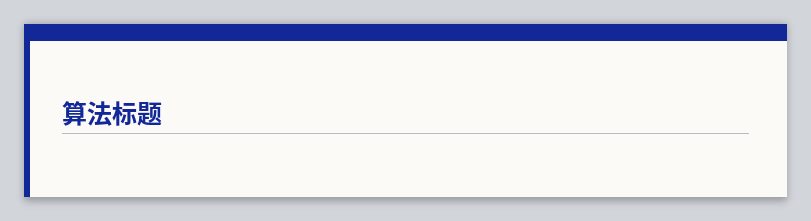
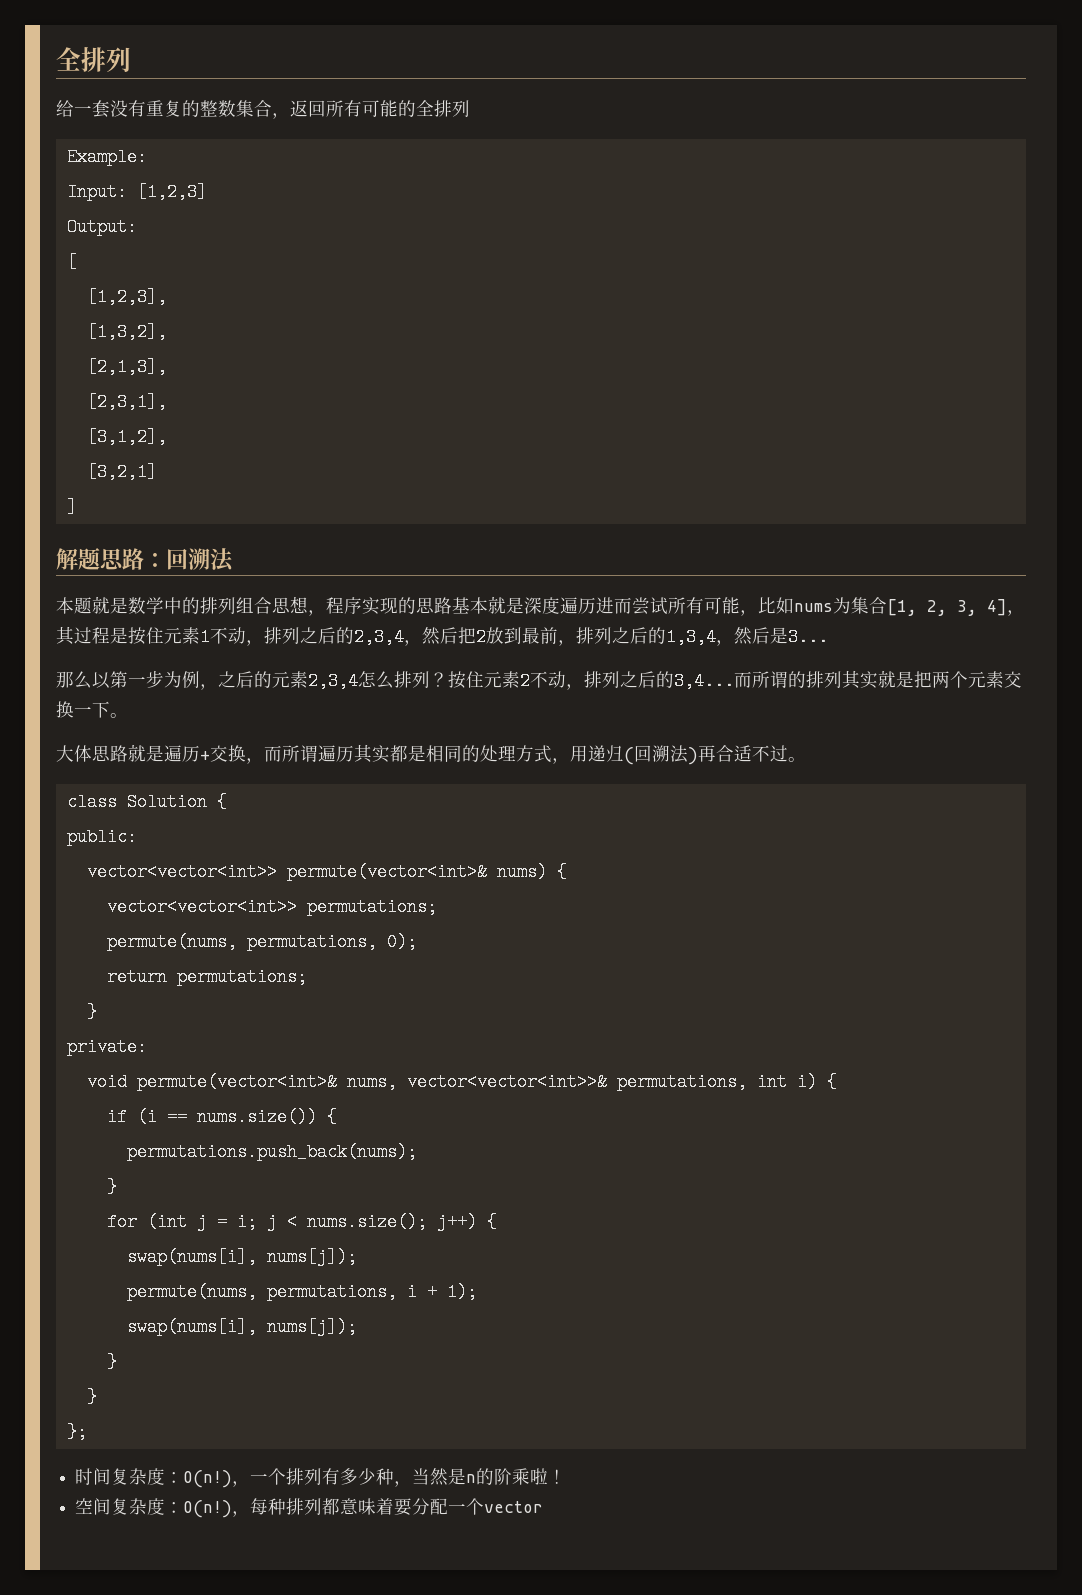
[62,101,162,126] 算法标题 -> [56,47,131,73] [56,100,470,119] [66,148,147,166] [66,183,207,201] [66,218,137,236] [66,253,77,271] [86,288,167,306] [86,323,167,341] [86,358,167,376] [86,393,167,411] [86,428,167,446] [86,463,157,481] [66,498,77,516] [56,547,234,572] [56,596,1025,616] [56,626,828,646] [56,670,1022,690] [56,701,128,718] [56,744,806,765] [66,793,227,811] [66,828,137,846] [86,863,567,881] [106,898,437,916] [106,933,417,951] [106,968,307,986] [86,1003,97,1021] [66,1038,147,1056] [86,1073,837,1091] [106,1108,337,1126] [126,1143,417,1161] [106,1178,117,1196] [106,1213,497,1231] [126,1248,357,1266] [126,1283,477,1301] [126,1318,357,1336] [106,1353,117,1371] [86,1388,97,1406] [66,1423,87,1441] [75,1468,567,1488] [75,1498,544,1518] 全排列 // 给一套没有重复的整数集合，返回所有可能的全排列 // Example: // Input: [1,2,3] // Output: // [ // [1,2,3], // [1,3,2], // [2,1,3], // [2,3,1], // [3,1,2], // [3,2,1] // ] // 解题思路：回溯法 // 本题就是数学中的排列组合思想，程序实现的思路基本就是深度遍历进而尝试所有可能，比如nums为集合[1, 2, 3, 4]，其过程是按住元素1不动，排列之后的2,3,4，然后把2放到最前，排列之后的1,3,4，然后是3... // 那么以第一步为例，之后的元素2,3,4怎么排列？按住元素2不动，排列之后的3,4...而所谓的排列其实就是把两个元素交换一下。 // 大体思路就是遍历+交换，而所谓遍历其实都是相同的处理方式，用递归(回溯法)再合适不过。 // class Solution { // public: // vector<vector<int>> permute(vector<int>& nums) { // vector<vector<int>> permutations; // permute(nums, permutations, 0); // return permutations; // } // private: // void permute(vector<int>& nums, vector<vector<int>>& permutations, int i) { // if (i == nums.size()) { // permutations.push_back(nums); // } // for (int j = i; j < nums.size(); j++) { // swap(nums[i], nums[j]); // permute(nums, permutations, i + 1); // swap(nums[i], nums[j]); // } // } // }; // 时间复杂度：O(n!)，一个排列有多少种，当然是n的阶乘啦！ // 空间复杂度：O(n!)，每种排列都意味着要分配一个vector

